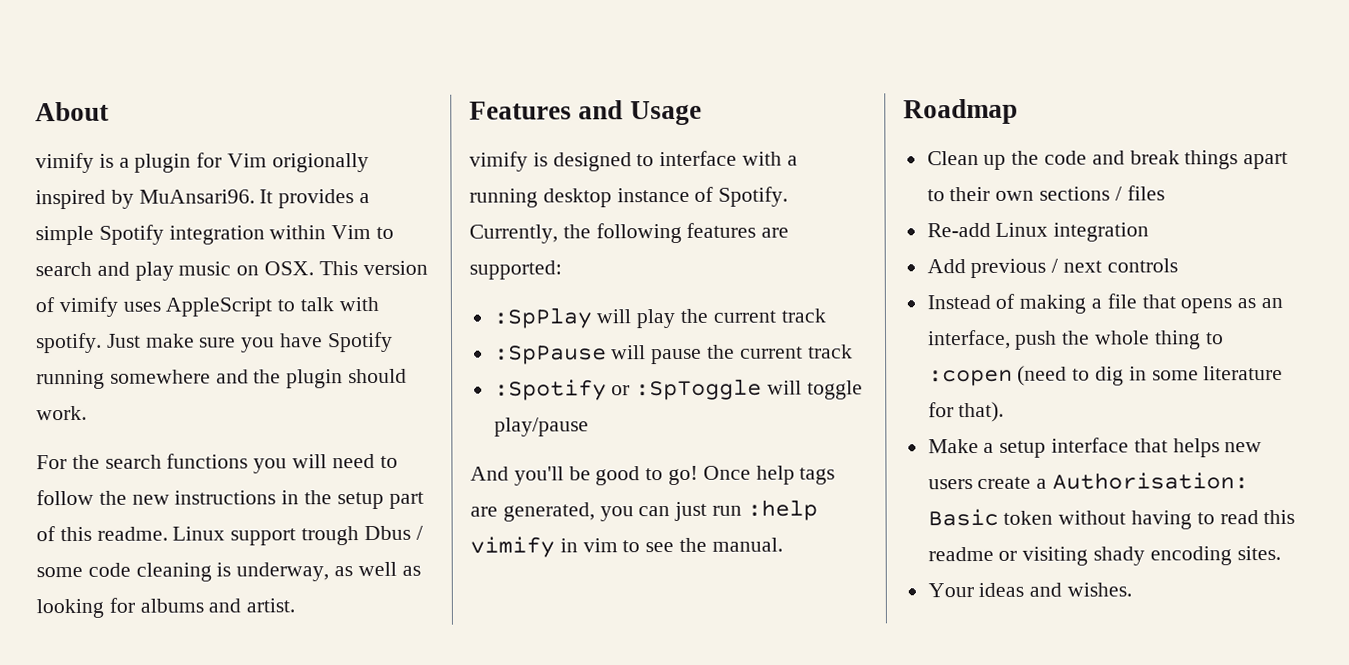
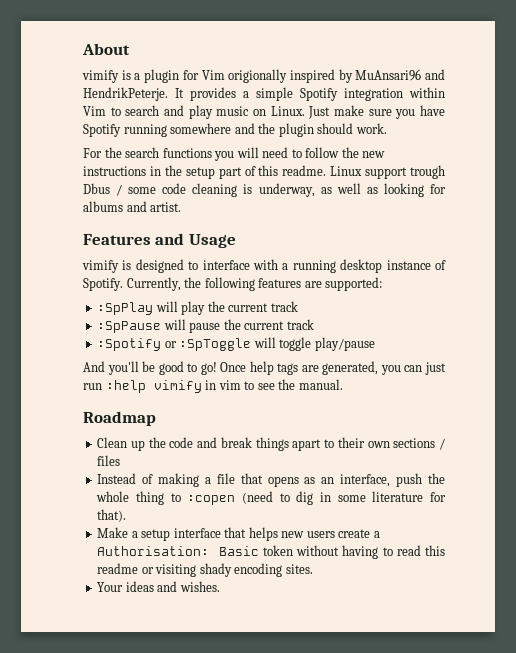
[138,189,255,204] MuAnsari96. -> [355,69,445,81] [83,87,168,101] MuAnsari96 and HendrikPeterje.
[264,260,428,276] [35,296,379,318] [35,332,102,354] OSX. This version of vimify uses AppleScript to talk with spotify. -> [270,106,305,116] Linux.
[926,222,1150,242] [926,258,1178,279] // Re-add Linux integration // Add previous / next controls -> (121, 460) none

